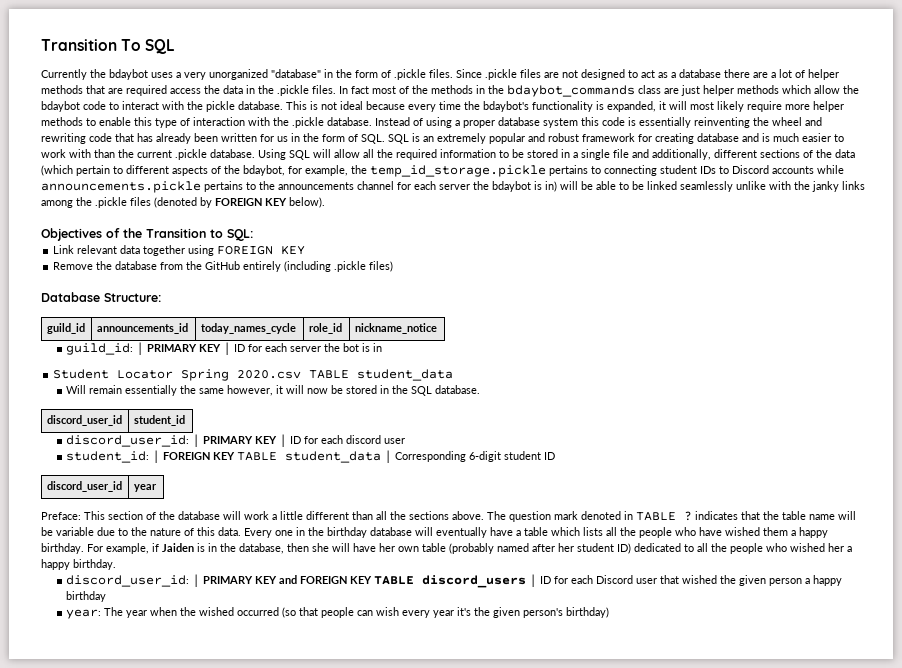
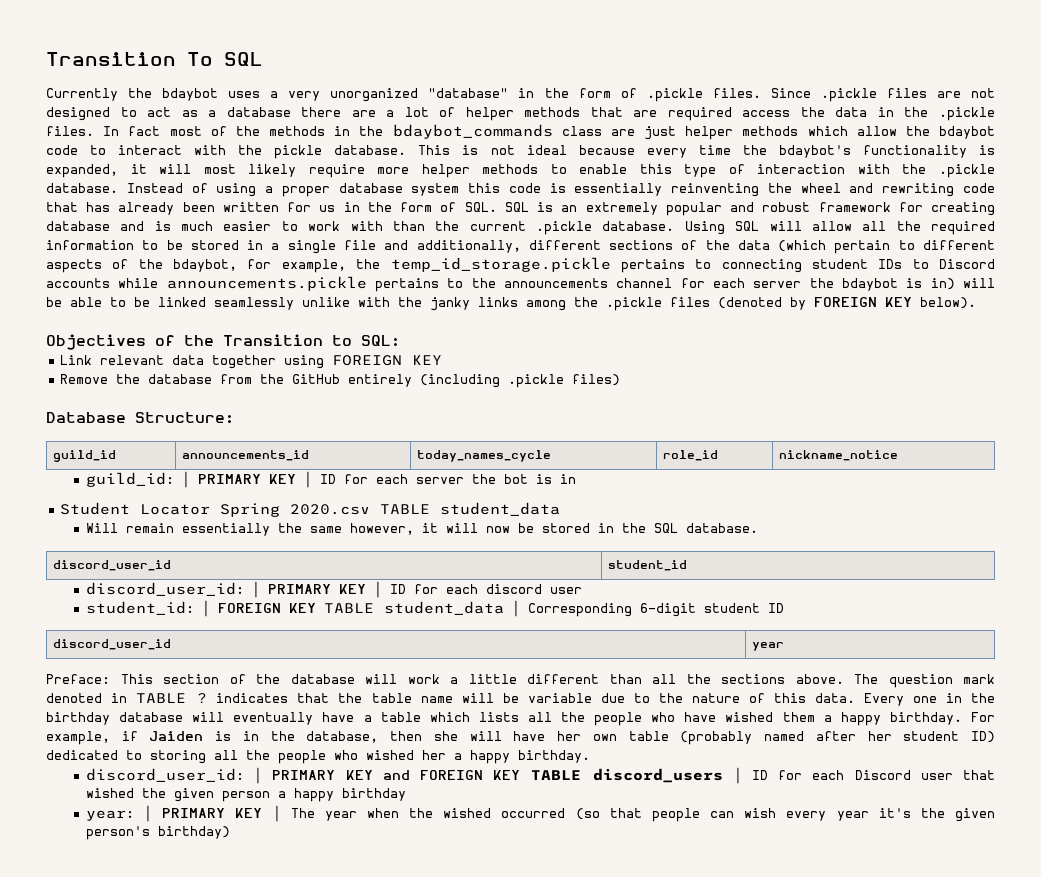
(694, 548) none -> [150,750,206,764] storing
(102, 614) none -> [144,805,281,822] │ PRIMARY KEY │

